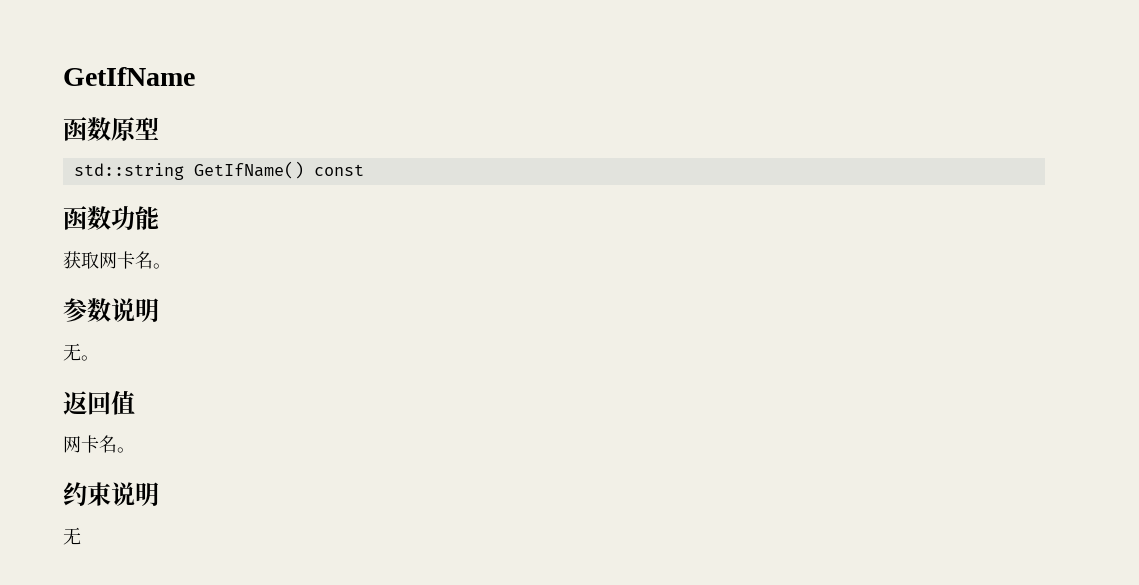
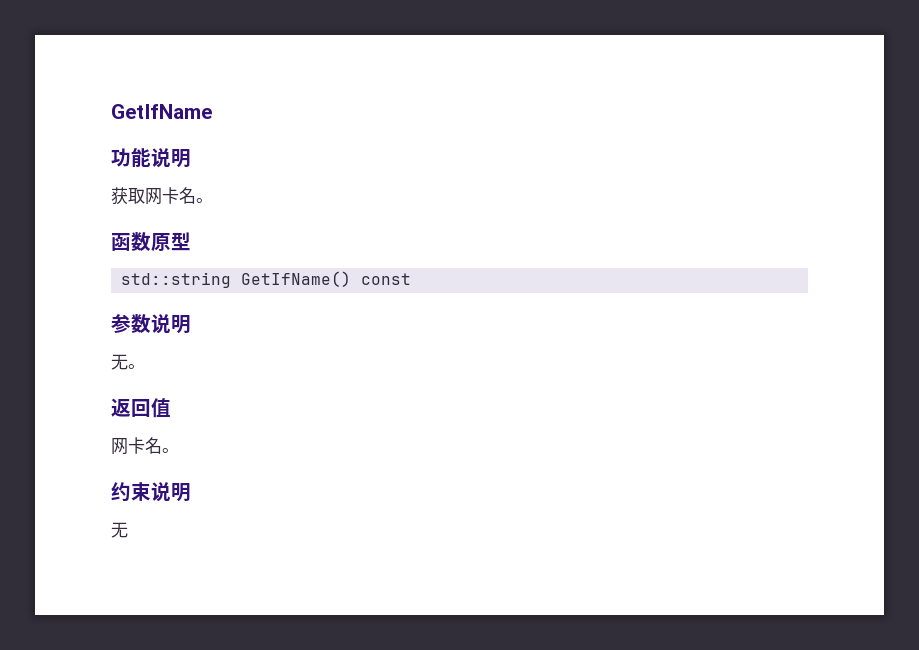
(195, 76) none -> [111,148,191,168] [111,187,213,205] // 功能说明 // 获取网卡名。
[63,206,159,230] [63,251,171,269] // 函数功能 // 获取网卡名。 -> (412, 279) none

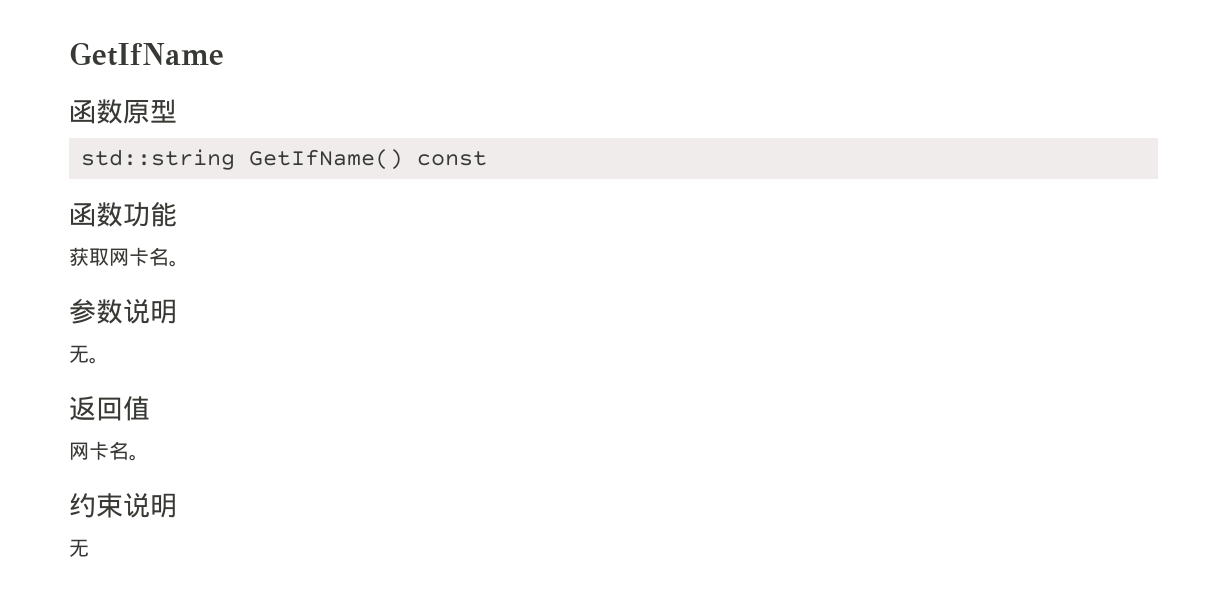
[111,148,191,168] [111,187,213,205] // 功能说明 // 获取网卡名。 -> (224, 54) none
(412, 279) none -> [69,202,177,227] [69,247,189,267] // 函数功能 // 获取网卡名。

